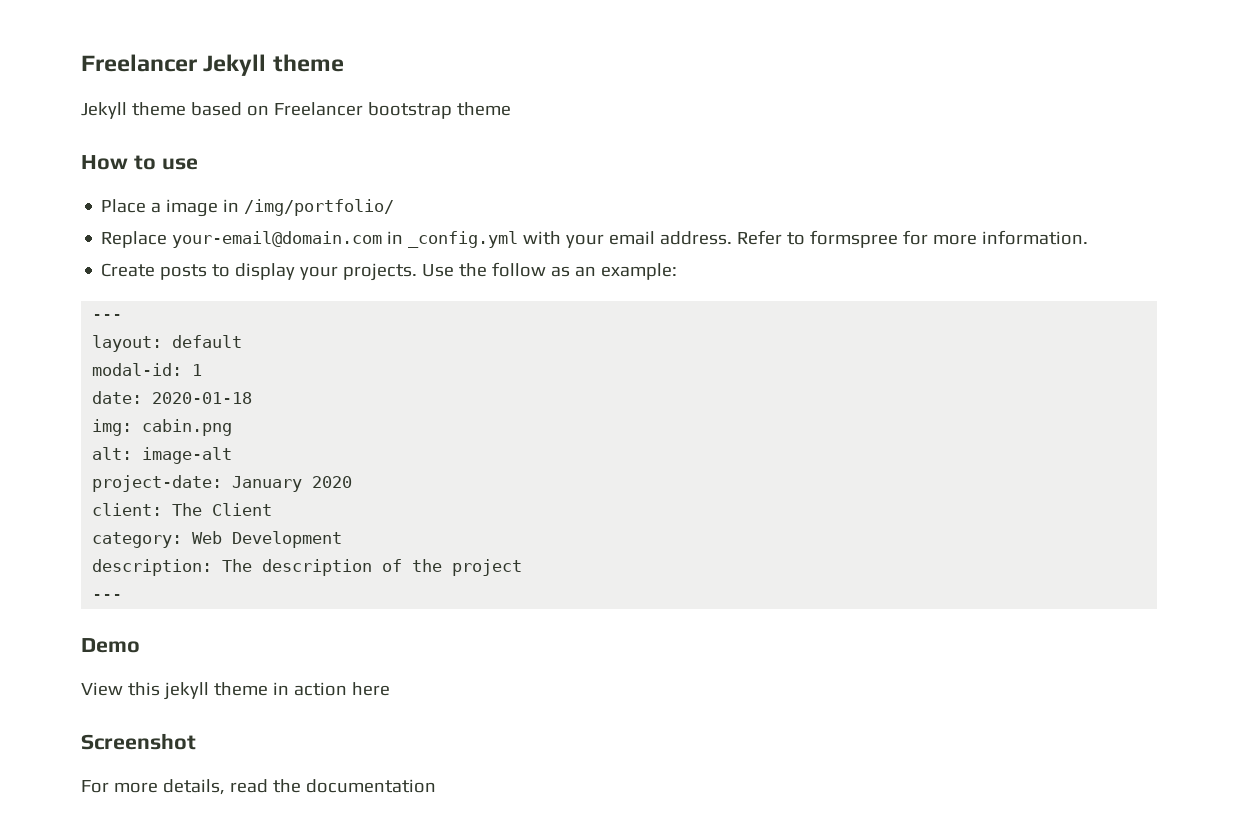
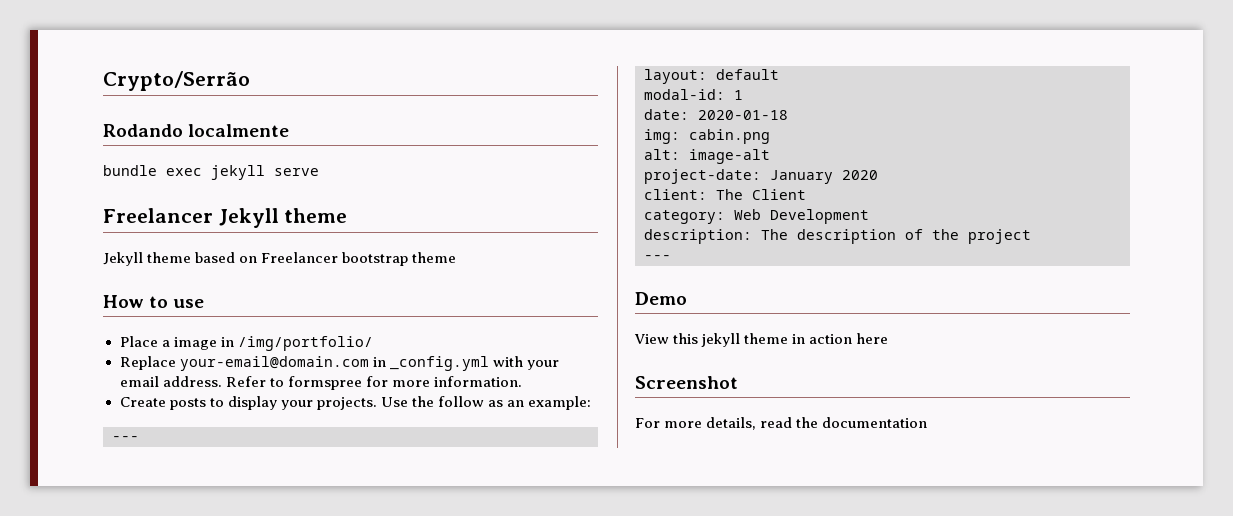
(81, 63) none -> [103,71,250,91] [103,124,290,137] [103,165,319,180] Crypto/Serrão // Rodando localmente // bundle exec jekyll serve //

